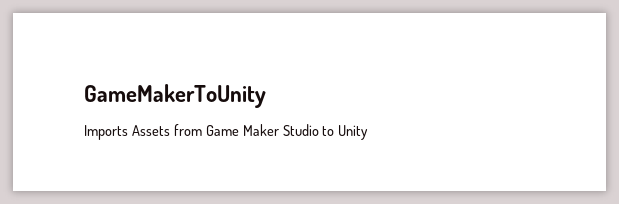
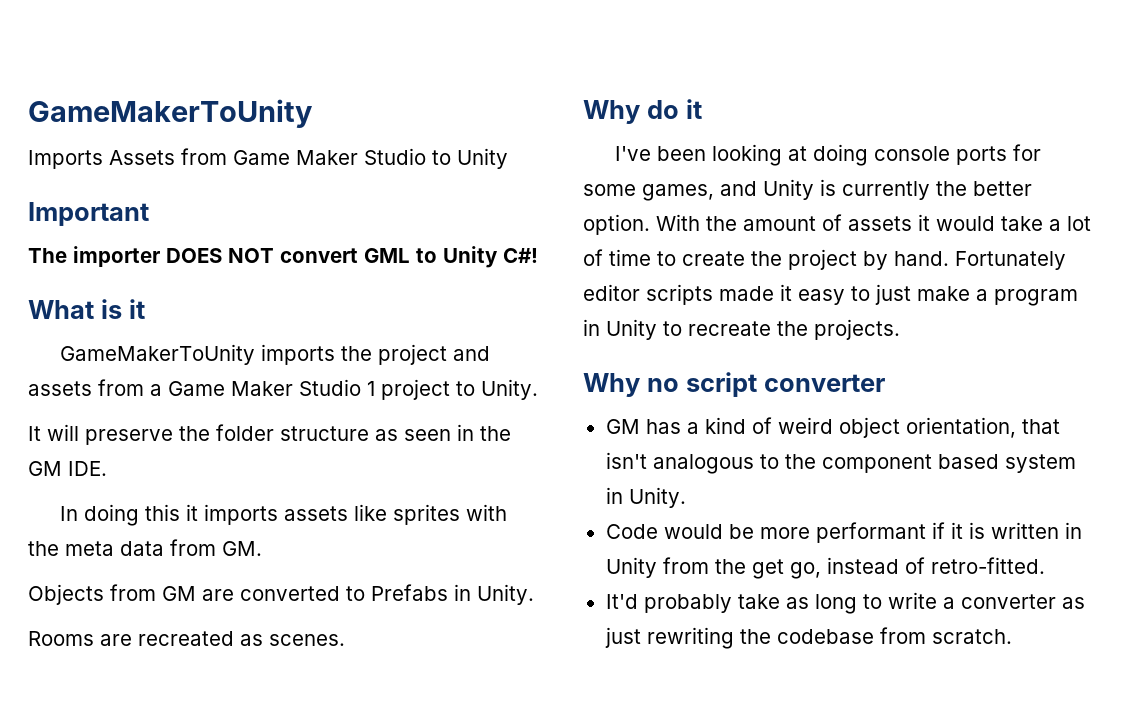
(369, 132) none -> [28,202,149,226] [28,246,538,268] [28,299,145,319] [60,344,491,365] [28,379,538,400] [28,424,511,445] [28,461,107,476] [60,504,508,526] [28,539,262,556] [28,584,534,605] [28,631,345,646] [583,99,702,124] [615,144,1042,166] [583,179,1032,201] [583,214,1091,235] [583,249,1066,270] [583,284,1078,306] [583,319,900,340] [583,372,885,397] [605,417,1060,438] [605,452,1076,474] [605,487,686,508] [605,522,1082,543] [605,557,1045,579] [605,592,1085,614] [604,627,1012,649] // Important // The importer DOES NOT convert GML to Unity C#! // What is it // GameMakerToUnity imports the project and assets from a Game Maker Studio 1 project to Unity. // It will preserve the folder structure as seen in the GM IDE. // In doing this it imports assets like sprites with the meta data from GM. // Objects from GM are converted to Prefabs in Unity. // Rooms are recreated as scenes. // Why do it // I've been looking at doing console ports for some games, and Unity is currently the better option. With the amount of assets it would take a lot of time to create the project by hand. Fortunately editor scripts made it easy to just make a program in Unity to recreate the projects. // Why no script converter // GM has a kind of weird object orientation, that isn't analogous to the component based system in Unity. // Code would be more performant if it is written in Unity from the get go, instead of retro-fitted. // It'd probably take as long to write a converter as just rewriting the codebase from scratch.

